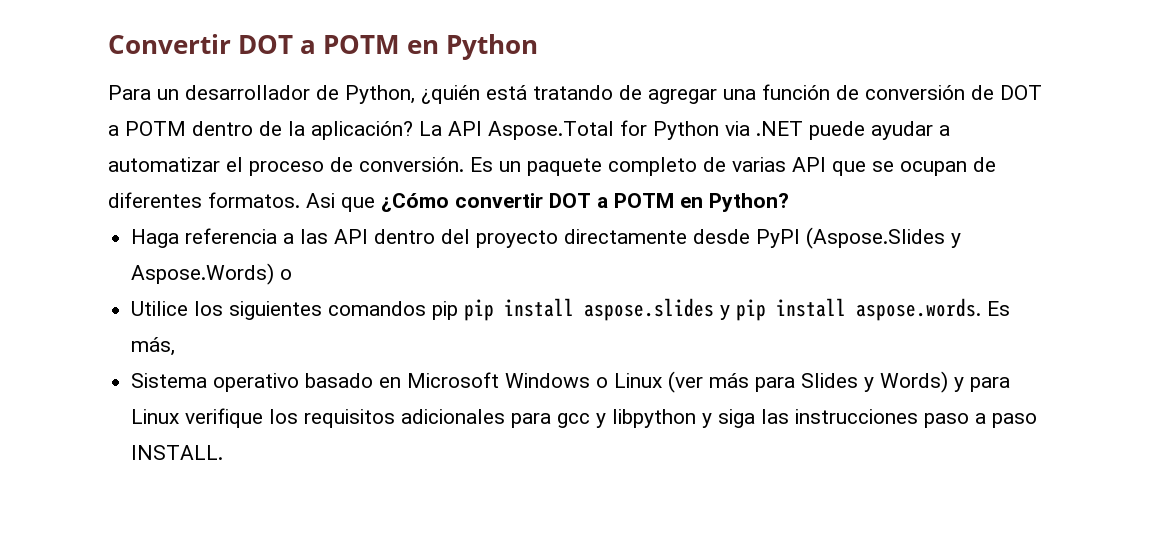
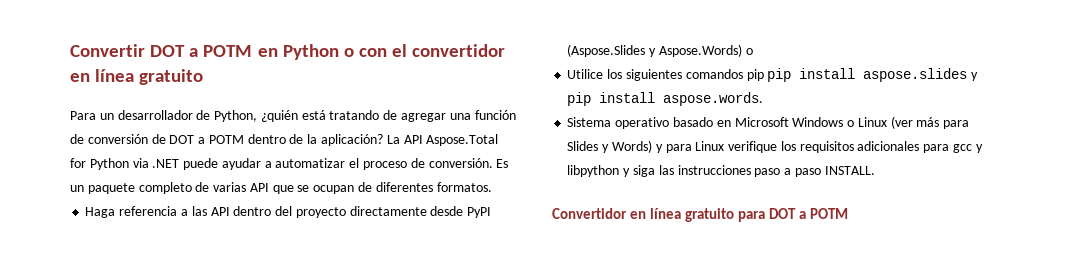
(538, 47) none -> [343,44,506,57] [70,69,204,85] o con el convertidor en línea gratuito
[306,193,789,212] Asi que ¿Cómo convertir DOT a POTM en Python? -> (492, 187) none
[987,301,1011,316] [131,337,176,356] Es más, -> (764, 99) none
(224, 452) none -> [552,208,849,222] // Convertidor en línea gratuito para DOT a POTM

